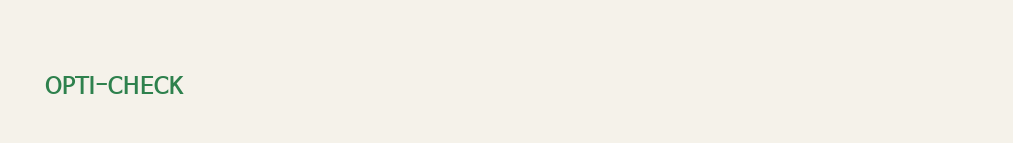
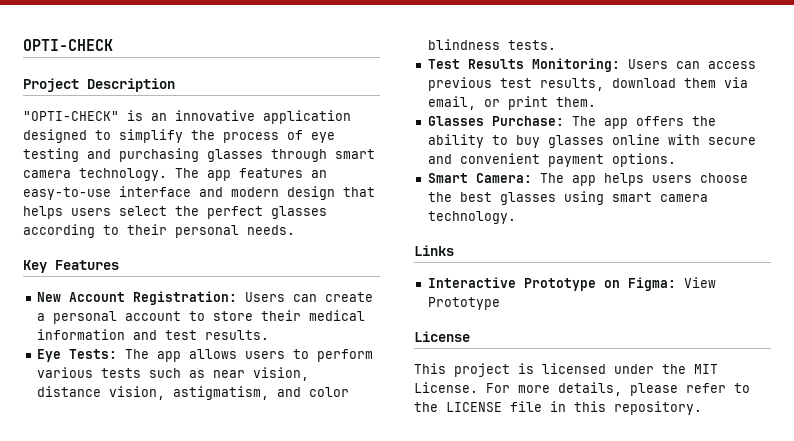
(184, 85) none -> [23,78,175,92] [23,110,351,124] [23,129,335,143] [23,148,375,162] [23,168,327,181] [23,186,375,200] [23,206,327,219] [23,224,295,238] [23,260,119,273] [36,291,373,305] [36,310,365,324] [36,329,269,340] [36,349,373,362] [36,367,309,381] [36,386,349,400] [427,39,556,50] [427,58,756,72] [427,77,748,91] [427,96,596,110] [427,116,716,129] [427,134,756,148] [427,153,676,167] [427,173,748,186] [427,191,708,205] [427,211,516,224] [414,245,454,256] [427,277,716,291] [427,297,500,310] [414,331,470,342] [414,363,718,377] [414,382,750,396] [414,401,702,415] // Project Description // "OPTI-CHECK" is an innovative application designed to simplify the process of eye testing and purchasing glasses through smart camera technology. The app features an easy-to-use interface and modern design that helps users select the perfect glasses according to their personal needs. // Key Features // New Account Registration: Users can create a personal account to store their medical information and test results. // Eye Tests: The app allows users to perform various tests such as near vision, distance vision, astigmatism, and color blindness tests. // Test Results Monitoring: Users can access previous test results, download them via email, or print them. // Glasses Purchase: The app offers the ability to buy glasses online with secure and convenient payment options. // Smart Camera: The app helps users choose the best glasses using smart camera technology. // Links // Interactive Prototype on Figma: View Prototype // License // This project is licensed under the MIT License. For more details, please refer to the LICENSE file in this repository.

